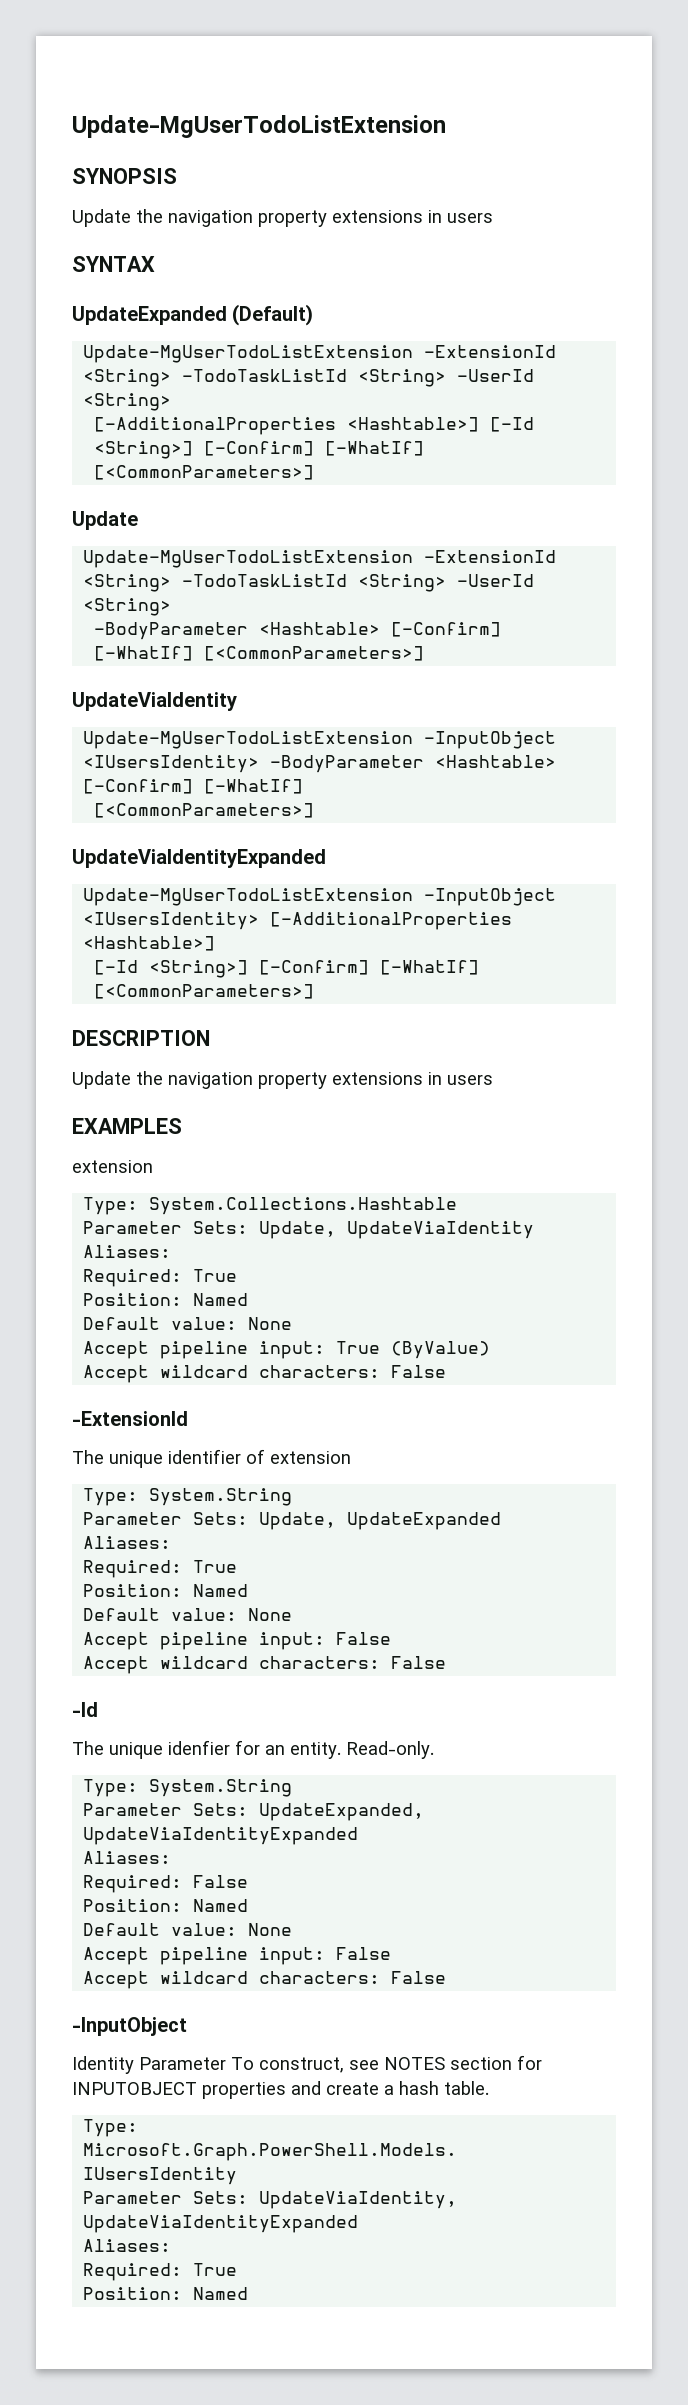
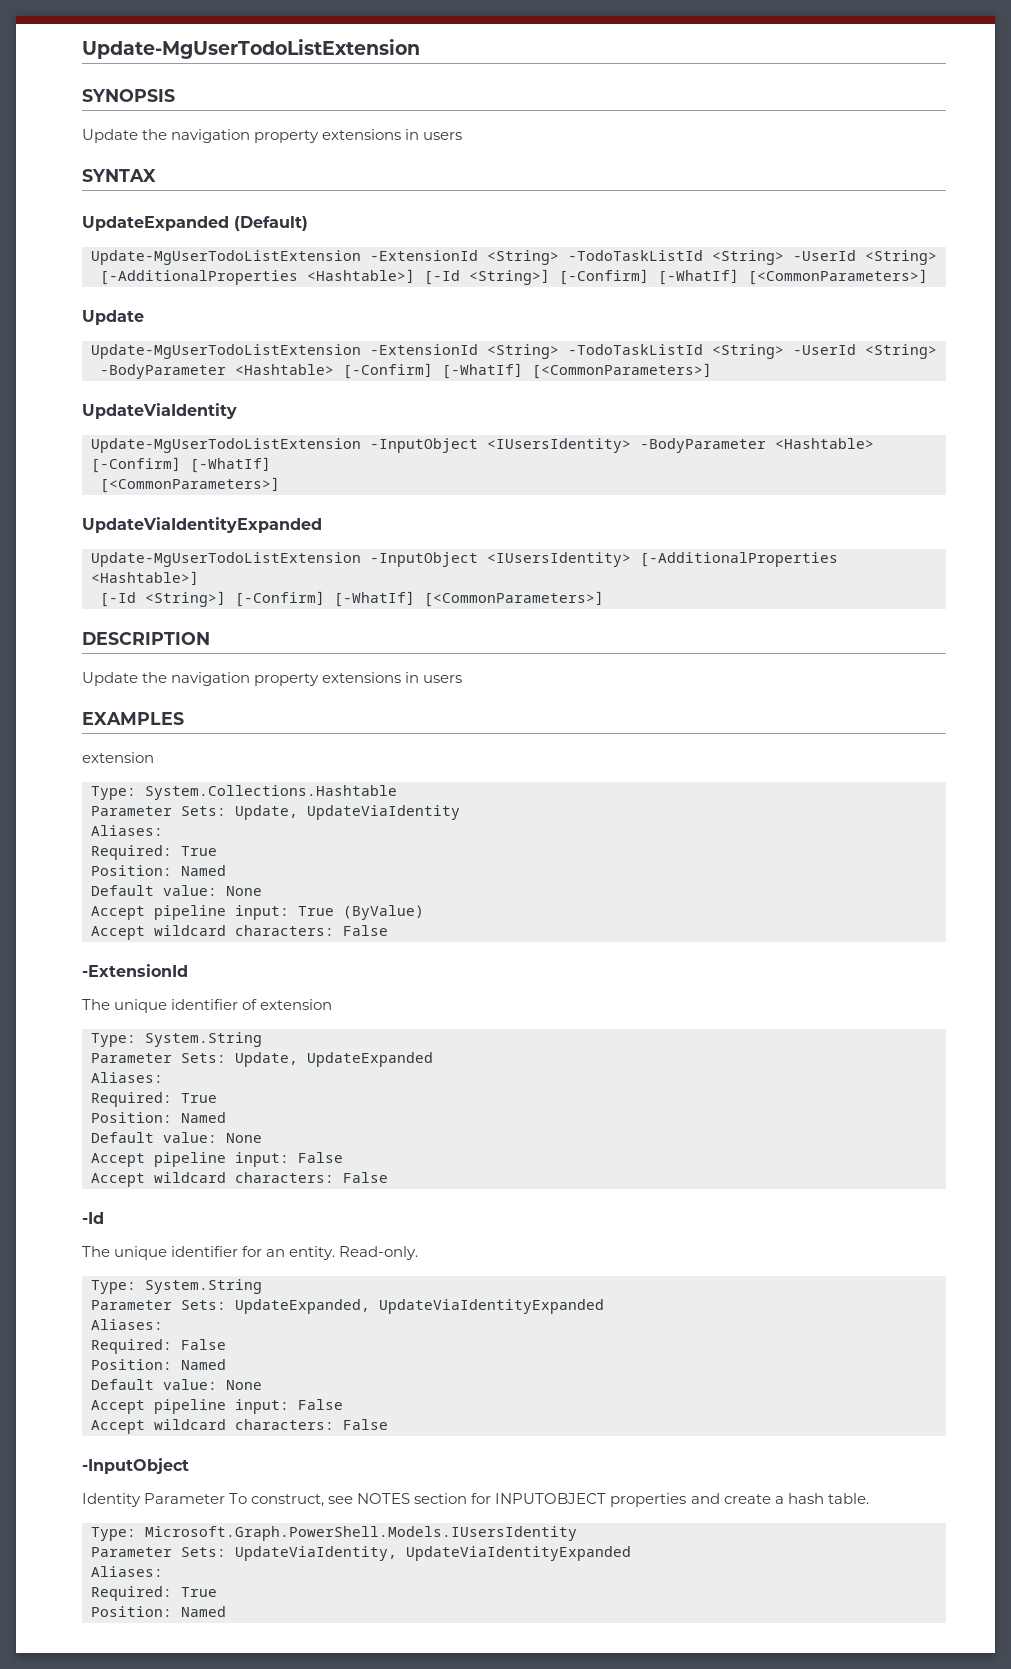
[168,1740,230,1755] idenfier -> [171,1246,239,1257] identifier

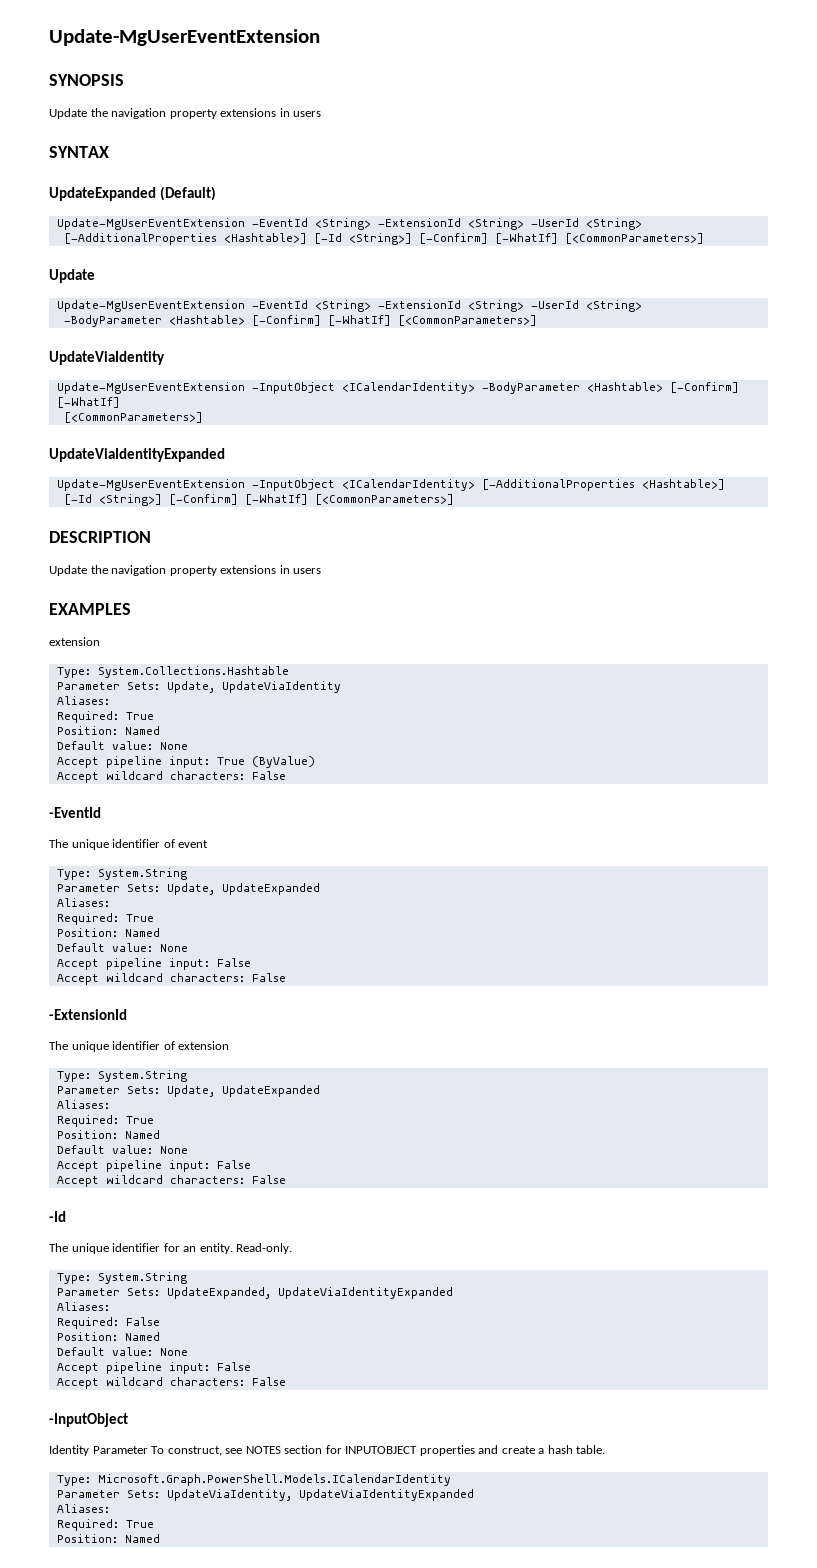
[82,39,420,59] Update-MgUserTodoListExtension -> [49,29,320,46] Update-MgUserEventExtension
[91,250,703,265] Update-MgUserTodoListExtension -ExtensionId <String> -TodoTaskListId -> [56,218,461,230] Update-MgUserEventExtension -EventId <String> -ExtensionId
[91,344,703,359] Update-MgUserTodoListExtension -ExtensionId <String> -TodoTaskListId -> [56,300,461,312] Update-MgUserEventExtension -EventId <String> -ExtensionId
[91,438,631,453] Update-MgUserTodoListExtension -InputObject <IUsersIdentity> -> [56,382,475,394] Update-MgUserEventExtension -InputObject <ICalendarIdentity>
[91,552,631,567] Update-MgUserTodoListExtension -InputObject <IUsersIdentity> -> [56,479,475,491] Update-MgUserEventExtension -InputObject <ICalendarIdentity>
(388, 930) none -> [49,807,101,818] [49,839,209,850] [56,868,187,880] [56,883,320,895] [56,898,110,907] [56,913,154,925] [56,928,160,937] [56,943,188,952] [56,958,251,970] [56,973,286,985] // -EventId // The unique identifier of event // Type: System.String // Parameter Sets: Update, UpdateExpanded // Aliases: // Required: True // Position: Named // Default value: None // Accept pipeline input: False // Accept wildcard characters: False
[145,1526,577,1541] Microsoft.Graph.PowerShell.Models.IUsersIdentity -> [97,1474,451,1486] Microsoft.Graph.PowerShell.Models.ICalendarIdentity

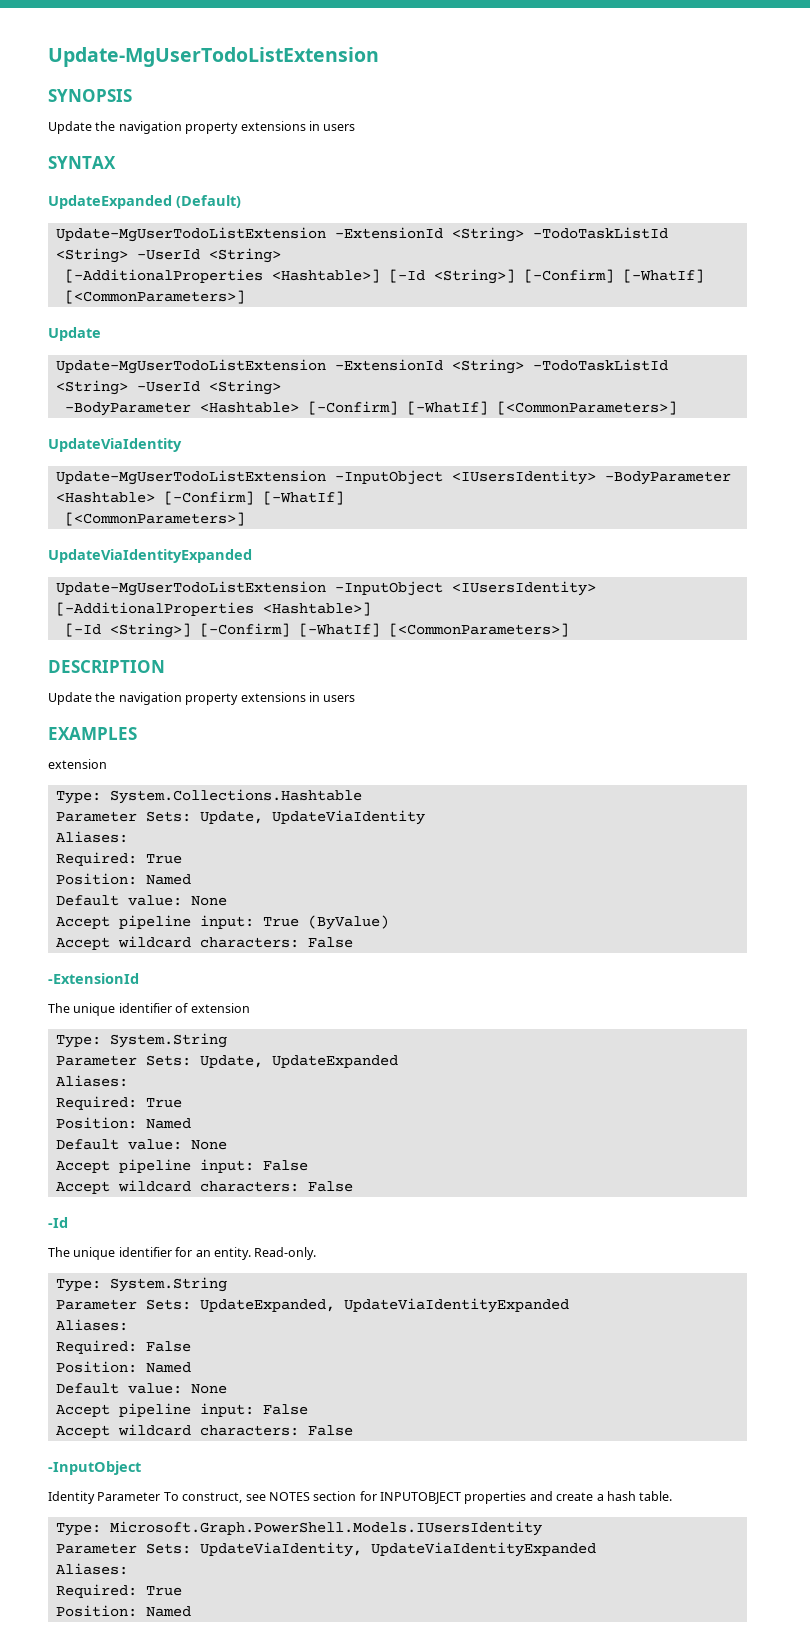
[49,29,320,46] Update-MgUserEventExtension -> [48,47,379,67] Update-MgUserTodoListExtension
[56,218,461,230] Update-MgUserEventExtension -EventId <String> -ExtensionId -> [55,227,668,242] Update-MgUserTodoListExtension -ExtensionId <String> -TodoTaskListId
[56,300,461,312] Update-MgUserEventExtension -EventId <String> -ExtensionId -> [55,359,668,374] Update-MgUserTodoListExtension -ExtensionId <String> -TodoTaskListId
[56,382,475,394] Update-MgUserEventExtension -InputObject <ICalendarIdentity> -> [55,470,596,485] Update-MgUserTodoListExtension -InputObject <IUsersIdentity>
[56,479,475,491] Update-MgUserEventExtension -InputObject <ICalendarIdentity> -> [55,581,596,596] Update-MgUserTodoListExtension -InputObject <IUsersIdentity>
[49,807,101,818] [49,839,209,850] [56,868,187,880] [56,883,320,895] [56,898,110,907] [56,913,154,925] [56,928,160,937] [56,943,188,952] [56,958,251,970] [56,973,286,985] // -EventId // The unique identifier of event // Type: System.String // Parameter Sets: Update, UpdateExpanded // Aliases: // Required: True // Position: Named // Default value: None // Accept pipeline input: False // Accept wildcard characters: False -> (353, 942) none
[97,1474,451,1486] Microsoft.Graph.PowerShell.Models.ICalendarIdentity -> [109,1521,542,1536] Microsoft.Graph.PowerShell.Models.IUsersIdentity

